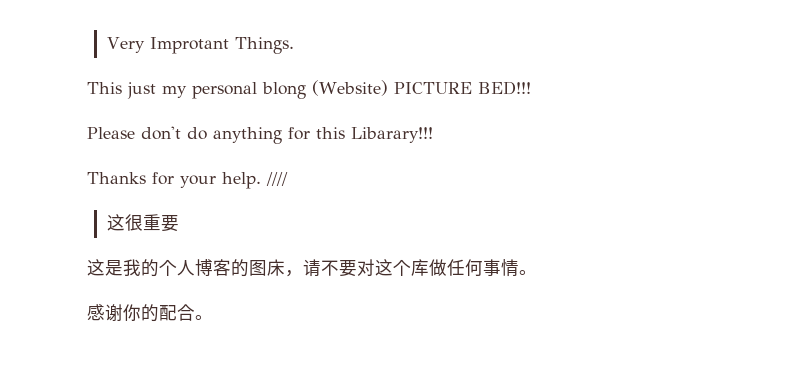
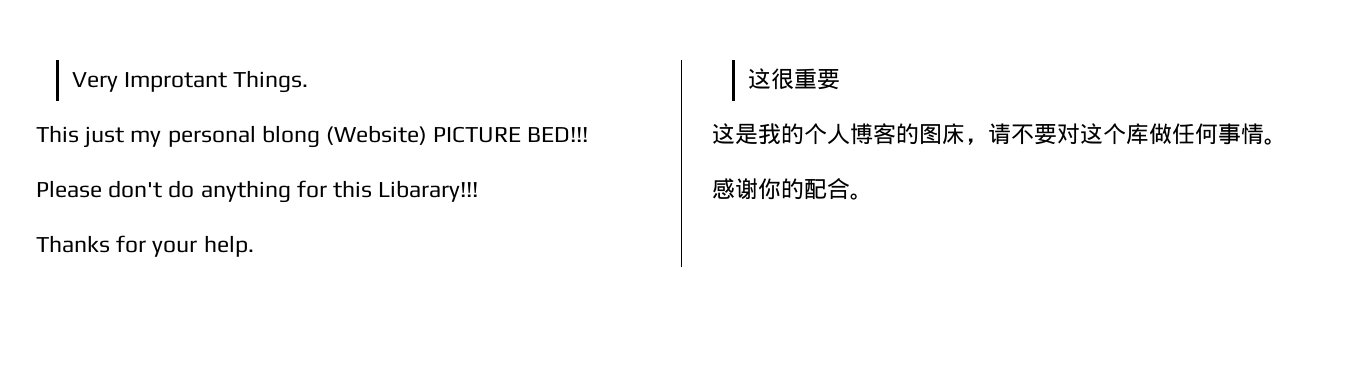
[266,172,288,186] //// -> (254, 246) none

